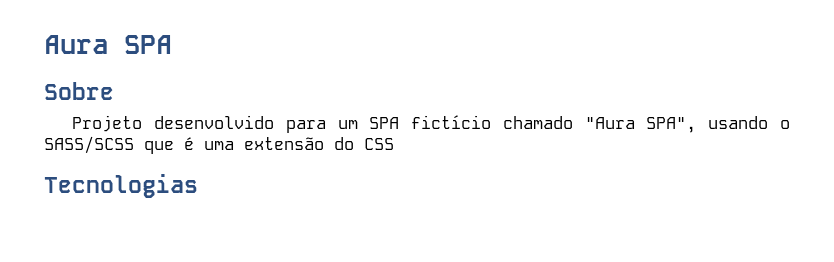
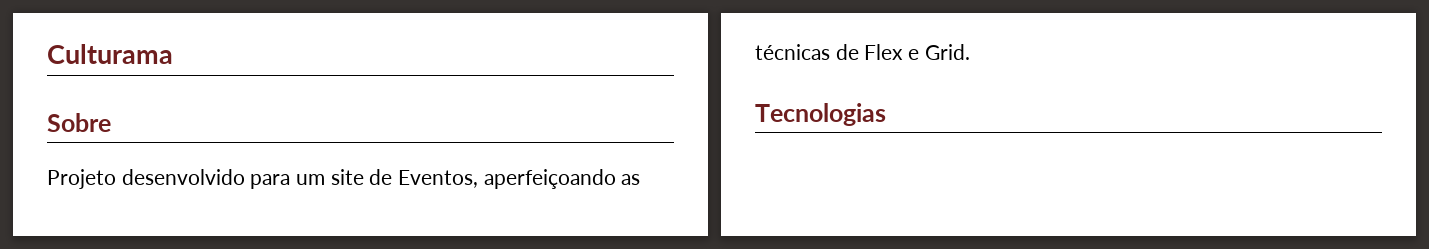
[44,35,172,54] Aura SPA -> [47,44,173,64] Culturama
[369,115,790,133] [44,136,394,154] SPA fictício chamado "Aura SPA", usando o SASS/SCSS que é uma extensão do CSS -> [330,169,641,189] [755,44,970,60] site de Eventos, aperfeiçoando as técnicas de Flex e Grid.

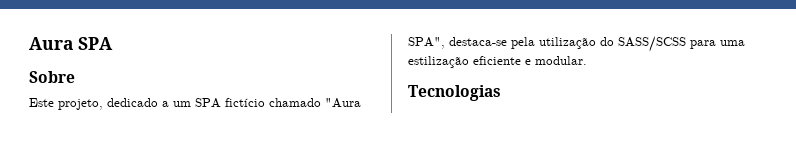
[47,44,173,64] Culturama -> [29,37,113,50] Aura SPA
[47,169,641,189] [755,44,970,60] Projeto desenvolvido para um site de Eventos, aperfeiçoando as técnicas de Flex e Grid. -> [29,98,361,110] [408,36,745,52] [408,56,587,68] Este projeto, dedicado a um SPA fictício chamado "Aura SPA", destaca-se pela utilização do SASS/SCSS para uma estilização eficiente e modular.

